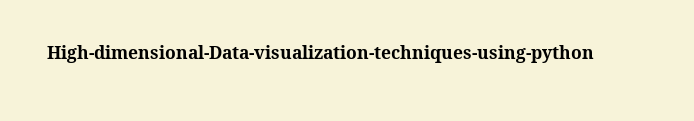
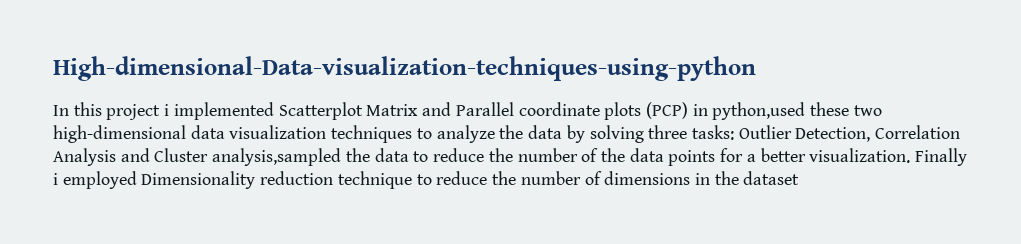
(594, 54) none -> [53,102,882,120] [53,125,961,143] [53,148,968,166] [53,171,800,189] // In this project i implemented Scatterplot Matrix and Parallel coordinate plots (PCP) in python,used these two high-dimensional data visualization techniques to analyze the data by solving three tasks: Outlier Detection, Correlation Analysis and Cluster analysis,sampled the data to reduce the number of the data points for a better visualization. Finally i employed Dimensionality reduction technique to reduce the number of dimensions in the dataset

